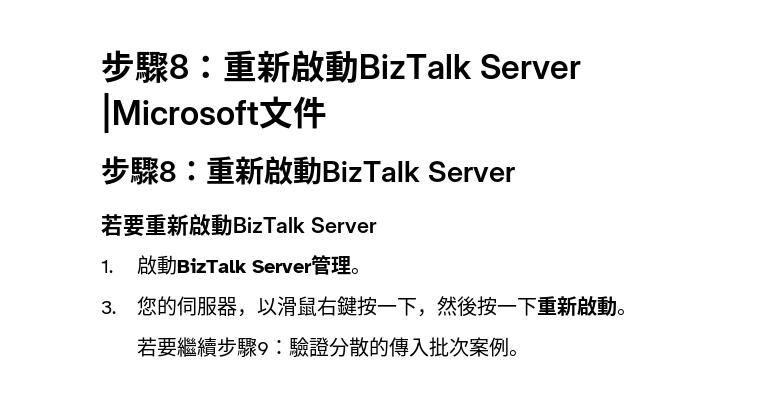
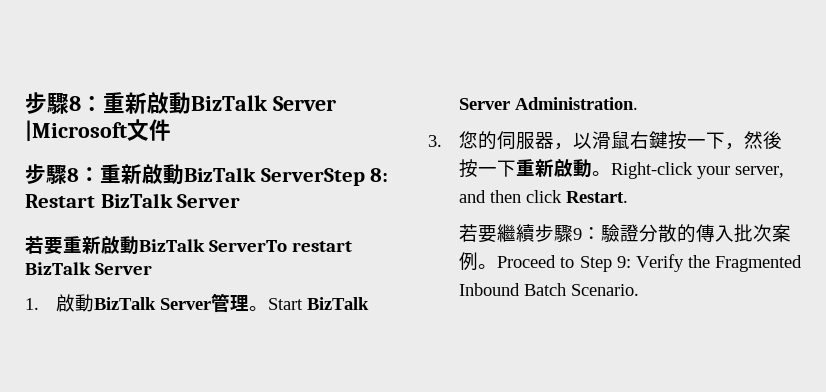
(420, 171) none -> [260,168,389,186] [25,193,173,208] ServerStep 8: Restart BizTalk
(305, 225) none -> [208,240,352,252] [25,262,91,275] ServerTo restart BizTalk
(372, 271) none -> [268,297,370,310] [459,97,639,110] Start BizTalk Server Administration.
(638, 312) none -> [611,162,785,179] [459,190,629,203] Right-click your server, and then click Restart.
(530, 353) none -> [497,254,802,272] [459,283,640,296] Proceed to Step 9: Verify the Fragmented Inbound Batch Scenario.

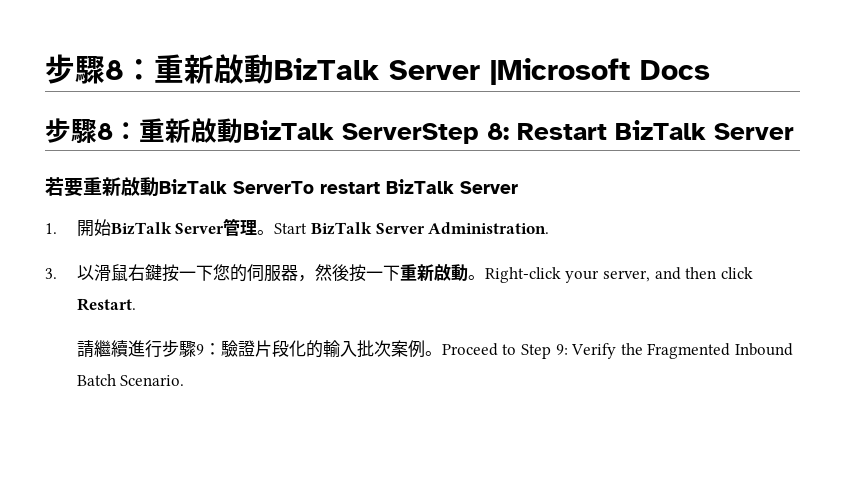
[127,119,171,141] 文件 -> [640,60,710,80] Docs
[56,294,95,312] 啟動 -> [76,219,111,237] 開始
[459,131,574,150] 您的伺服器， -> (57, 273) none
(726, 140) none -> [212,264,298,282] 您的伺服器
[459,224,536,243] 若要繼續 -> [76,340,162,358] 請繼續進行
[639,224,716,243] 分散的傳 -> [254,340,340,358] 片段化的輸

